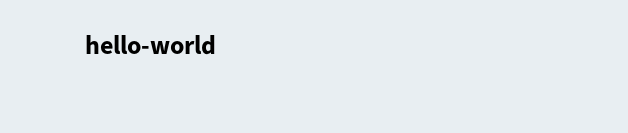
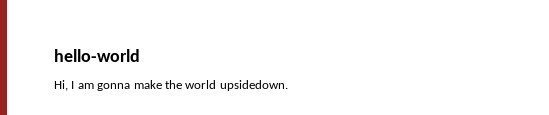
(216, 45) none -> [54,80,288,91] // Hi, I am gonna make the world upsidedown.

